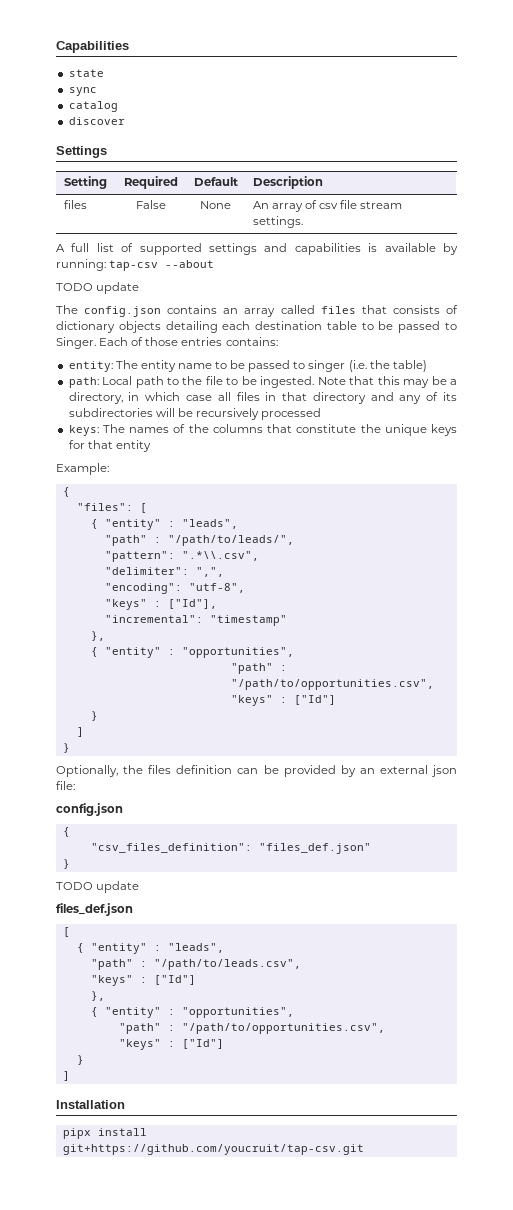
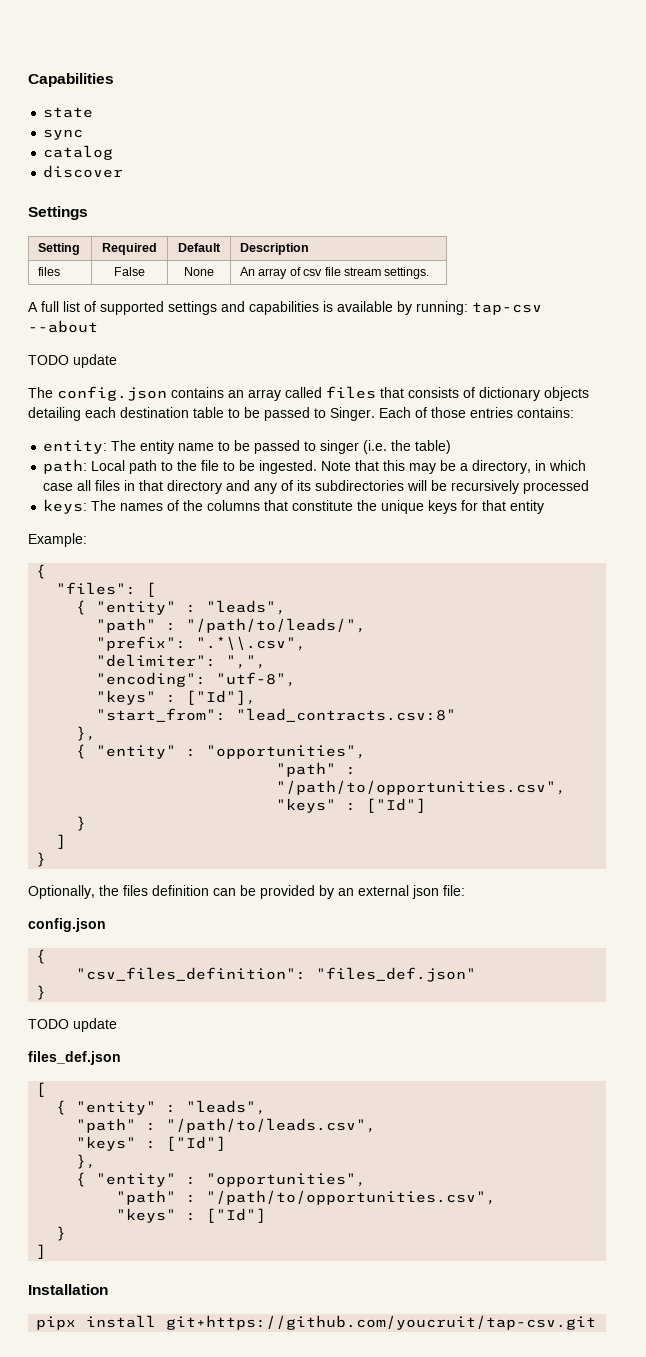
[104,551,175,562] "pattern": -> [96,636,187,651] "prefix":
[104,615,287,626] "incremental": "timestamp" -> [96,708,457,722] "start_from": "lead_contracts.csv:8"

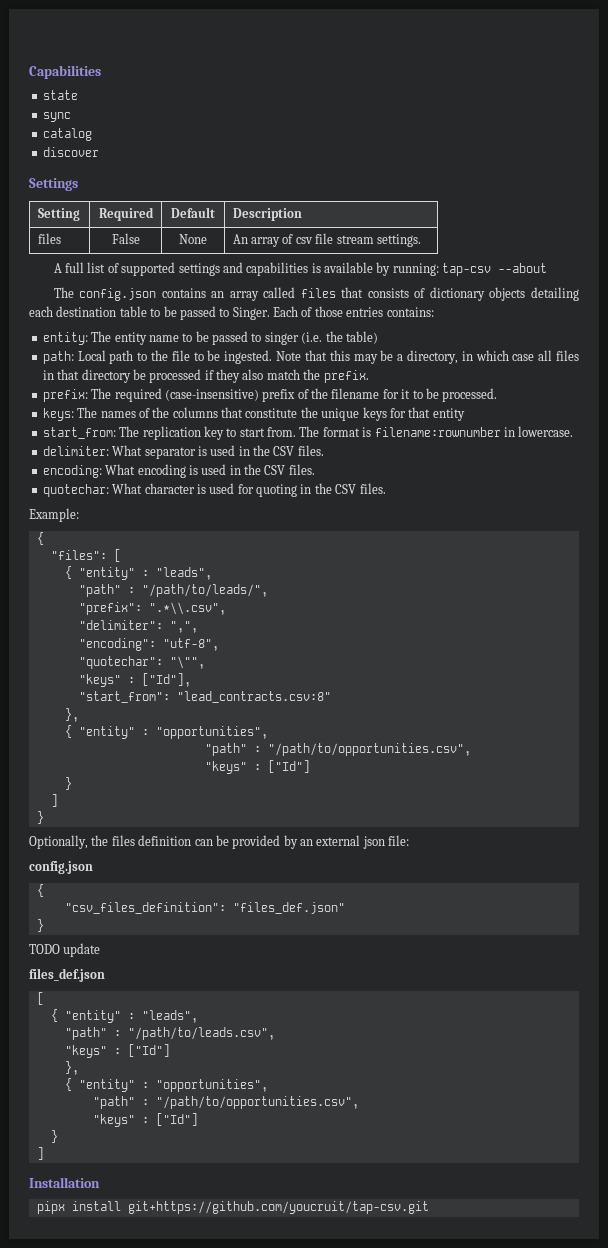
[28,354,117,368] // TODO update -> (548, 268) none
[226,480,590,494] and any of its subdirectories will be recursively processed -> [132,369,369,383] [42,388,498,402] be processed if they also match the prefix. // prefix: The required (case-insensitive) prefix of the filename for it to be processed.
(545, 507) none -> [42,426,574,440] [42,445,324,459] [42,464,315,478] [42,483,386,497] // start_from: The replication key to start from. The format is filename:rownumber in lowercase. // delimiter: What separator is used in the CSV files. // encoding: What encoding is used in the CSV files. // quotechar: What character is used for quoting in the CSV files.
(297, 679) none -> [78,656,205,669] // "quotechar": "\"",

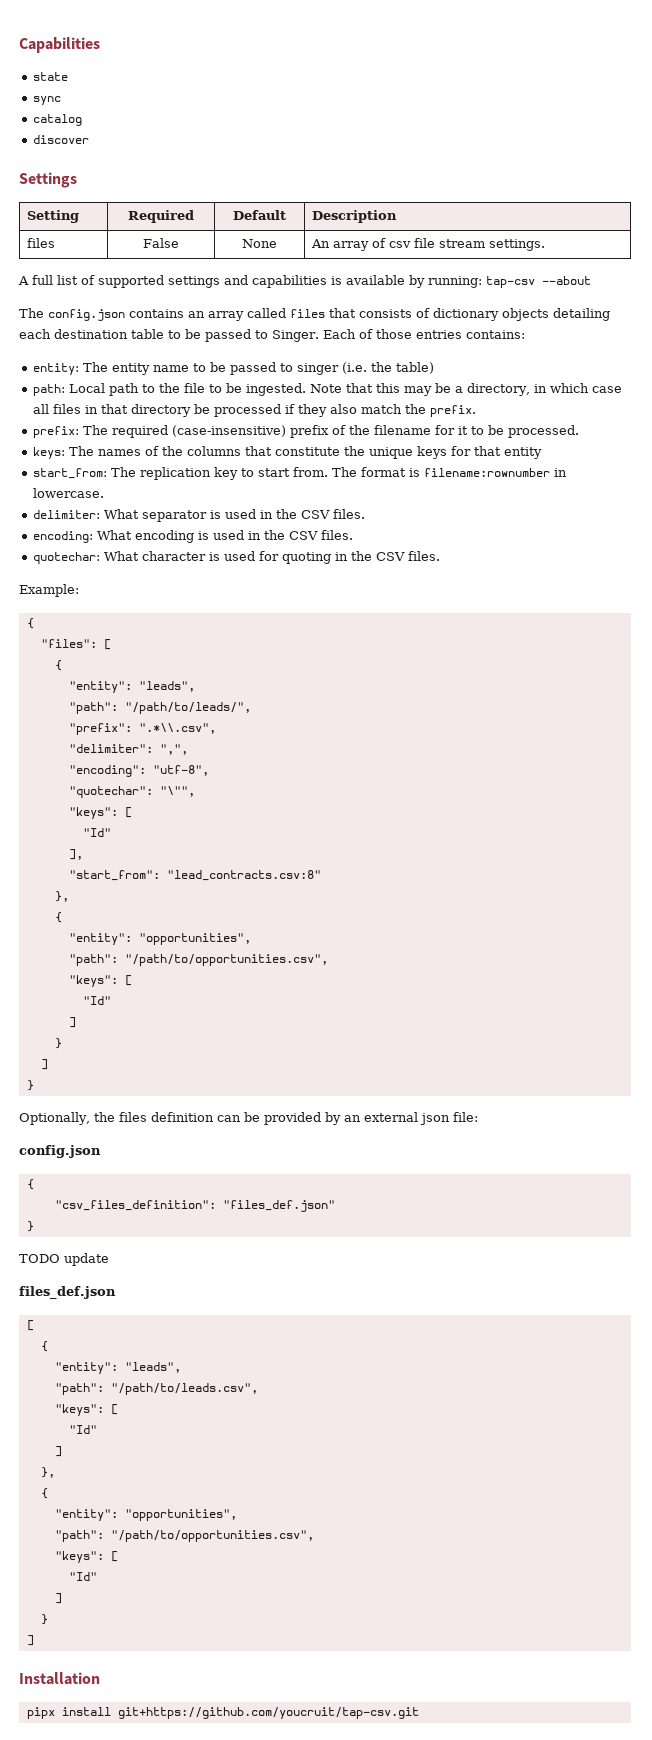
[78,567,212,580] [78,584,135,597] "entity" : "leads", // "path" : -> [68,681,195,693] [68,702,118,714] // "entity": "leads", // "path":
[78,673,191,687] "keys" : ["Id"], -> [68,807,132,819] [82,828,111,837] [68,849,83,860] "keys": [ // "Id" // ],
[78,726,268,739] [204,743,471,756] [204,760,310,774] "entity" : "opportunities", // "path" : "/path/to/opportunities.csv", // "keys" : ["Id"] -> [68,933,251,945] [68,954,328,966] [68,975,132,987] [82,996,111,1005] [68,1017,76,1028] // "entity": "opportunities", // "path": "/path/to/opportunities.csv", // "keys": [ // "Id" // ]
[64,1010,198,1023] [64,1027,121,1040] "entity" : "leads", // "path" : -> [54,1362,181,1374] [54,1383,104,1395] // "entity": "leads", // "path":
[64,1044,170,1058] [64,1061,79,1075] [64,1078,268,1092] [92,1096,359,1109] [92,1113,198,1127] "keys" : ["Id"] // }, // { "entity" : "opportunities", // "path" : "/path/to/opportunities.csv", // "keys" : ["Id"] -> [54,1404,118,1416] [68,1425,97,1434] [54,1446,62,1457] [40,1467,55,1478] [40,1488,48,1499] [54,1509,237,1521] [54,1530,314,1542] [54,1551,118,1563] [68,1572,97,1581] [54,1593,62,1604] "keys": [ // "Id" // ] // }, // { // "entity": "opportunities", // "path": "/path/to/opportunities.csv", // "keys": [ // "Id" // ]

